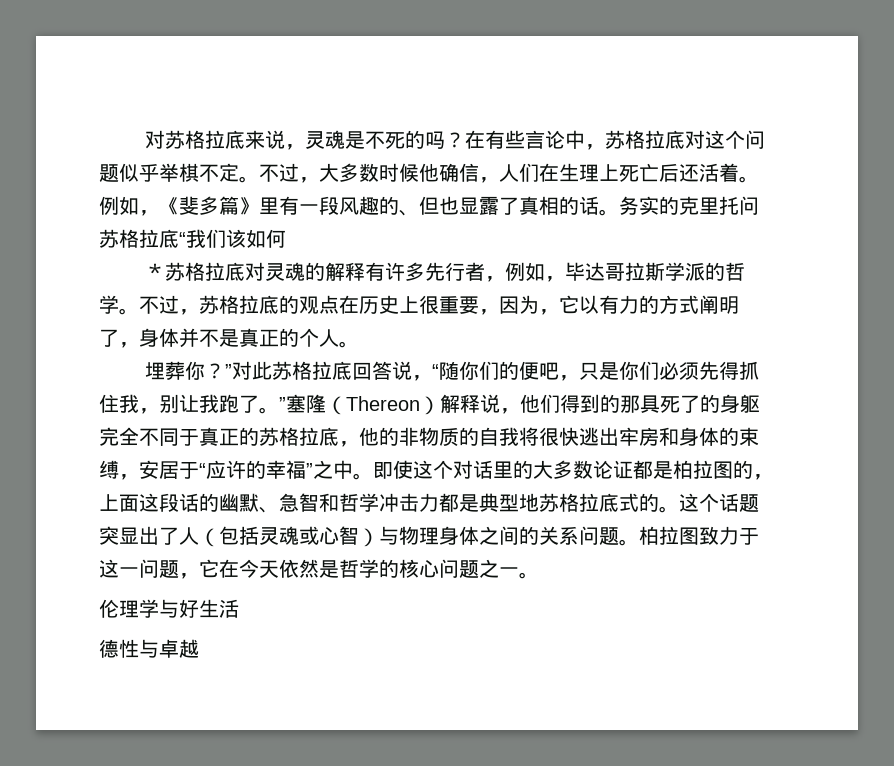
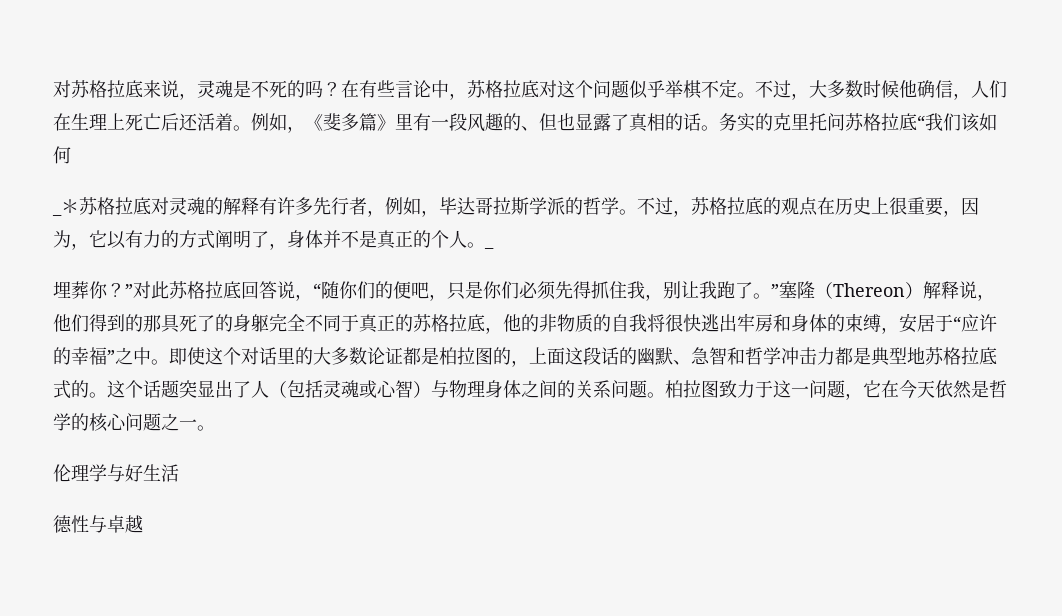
(286, 238) none -> [52,213,62,216] _
(359, 344) none -> [484,246,494,249] _

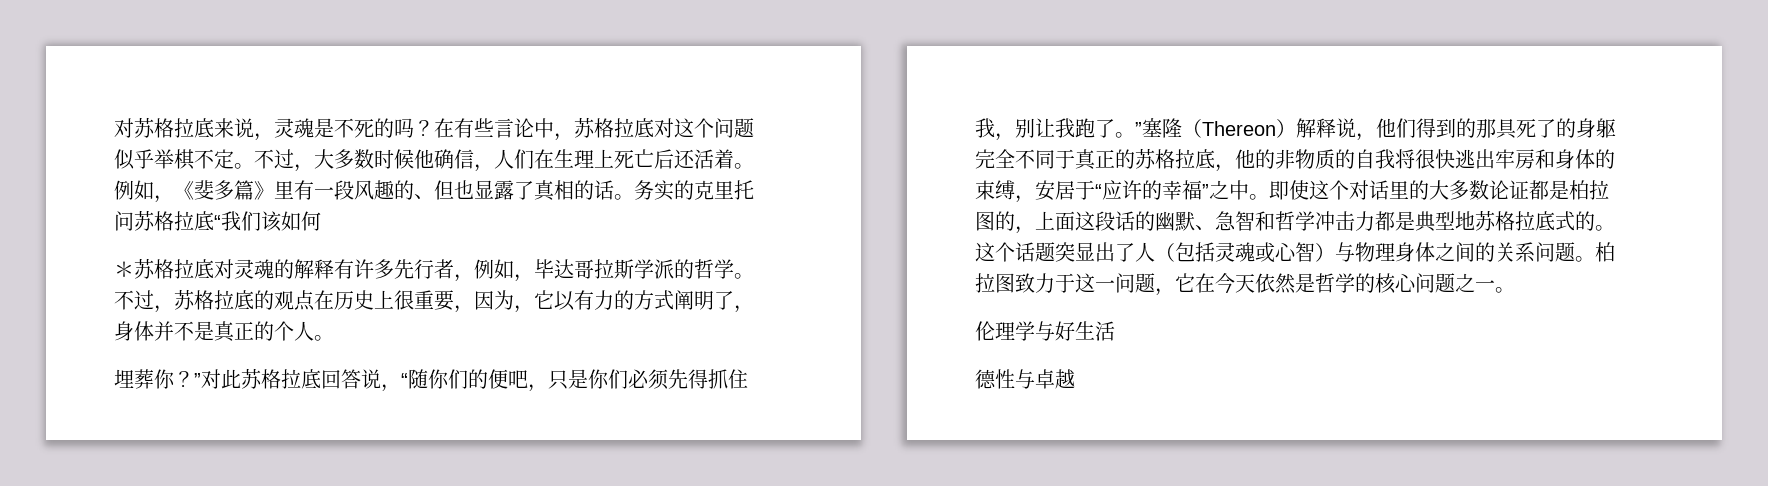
[52,213,62,216] _ -> (321, 221) none
[484,246,494,249] _ -> (334, 338) none

